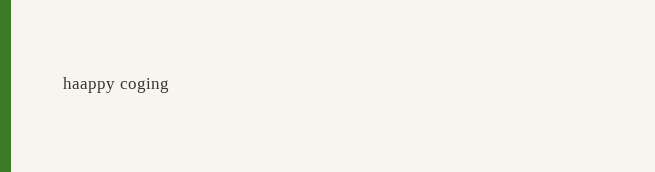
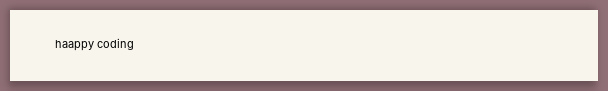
[119,78,169,93] coging -> [97,38,134,50] coding

